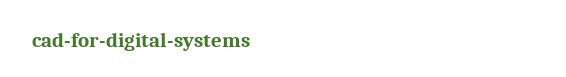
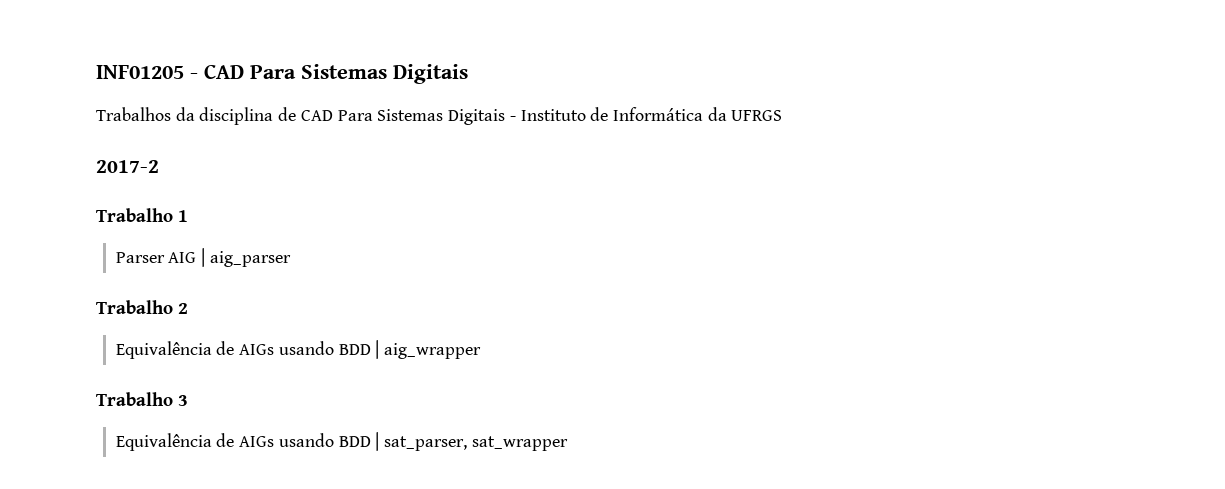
[32,32,250,51] cad-for-digital-systems -> [96,64,468,84] [96,107,783,125] [96,160,159,173] [96,208,189,222] [115,248,291,267] [96,300,189,314] [115,340,482,359] [96,392,189,406] [115,432,568,451] INF01205 - CAD Para Sistemas Digitais // Trabalhos da disciplina de CAD Para Sistemas Digitais - Instituto de Informática da UFRGS // 2017-2 // Trabalho 1 // Parser AIG | aig_parser // Trabalho 2 // Equivalência de AIGs usando BDD | aig_wrapper // Trabalho 3 // Equivalência de AIGs usando BDD | sat_parser, sat_wrapper

